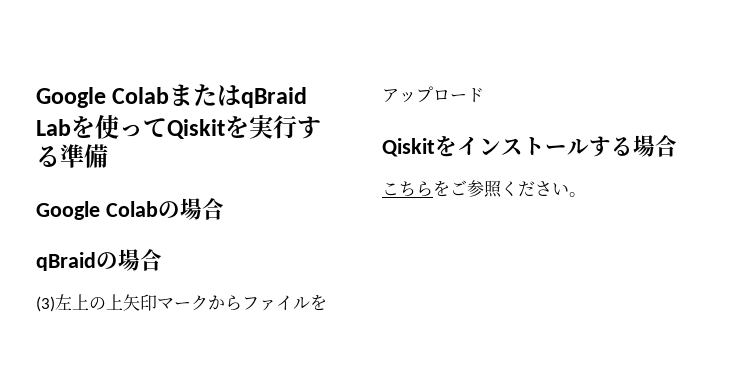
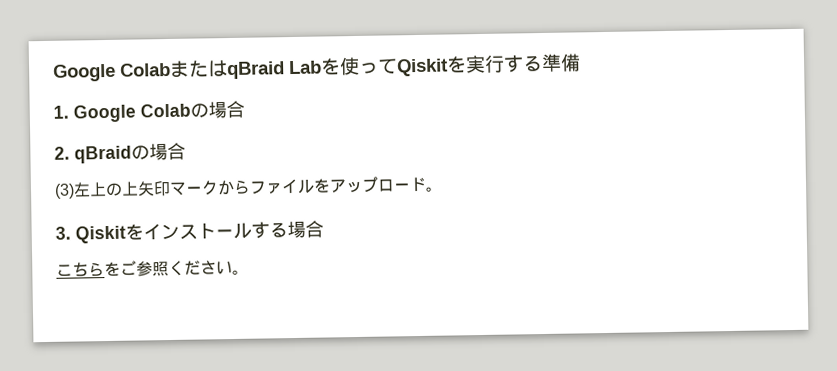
(108, 156) none -> [53,105,69,119] 1.
(224, 209) none -> [54,146,70,160] 2.
(484, 95) // -> [426,186,443,192] [55,226,71,240] 。 // 3.

